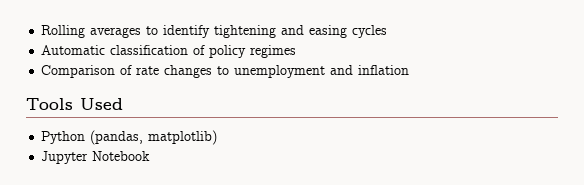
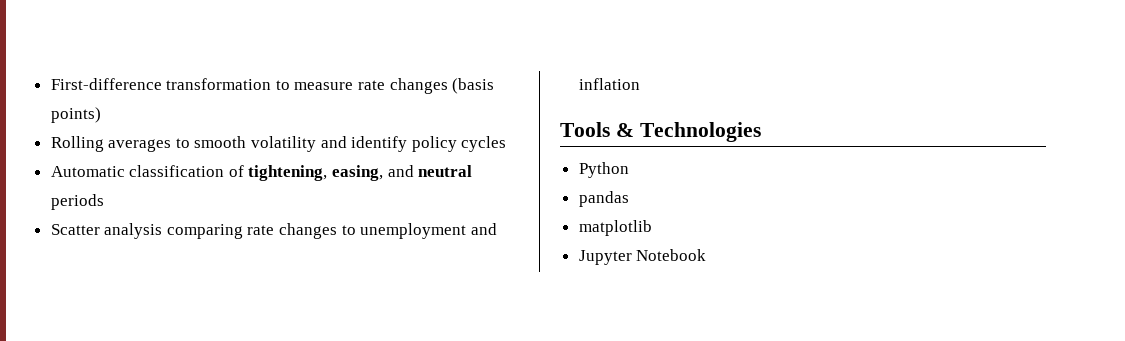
[41,25,388,38] [41,45,297,58] [41,65,133,78] Rolling averages to identify tightening and easing cycles // Automatic classification of policy regimes // Comparison of -> [50,78,495,94] [50,107,101,123] [50,136,507,152] [50,165,473,181] [50,194,104,210] [50,223,243,239] First-difference transformation to measure rate changes (basis points) // Rolling averages to smooth volatility and identify policy cycles // Automatic classification of tightening, easing, and neutral periods // Scatter analysis comparing
[80,98,123,110] Used -> [615,122,761,142] & Technologies
[90,130,218,145] (pandas, matplotlib) -> [578,191,629,207] [578,220,652,236] // pandas // matplotlib

